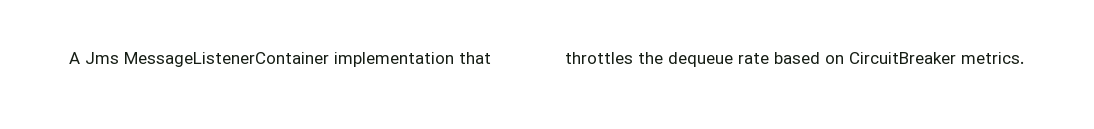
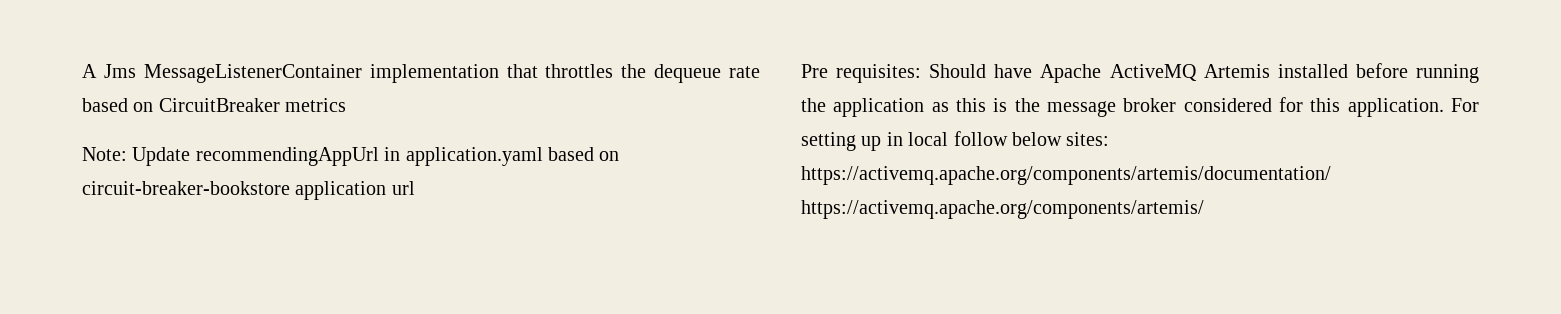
[961,52,1024,64] metrics. -> [285,98,347,112] [82,147,620,166] [82,181,415,200] [801,63,1479,83] [801,97,1479,117] [801,131,1110,151] [801,166,1331,185] [801,200,1204,219] metrics // Note: Update recommendingAppUrl in application.yaml based on circuit-breaker-bookstore application url // Pre requisites: Should have Apache ActiveMQ Artemis installed before running the application as this is the message broker considered for this application. For setting up in local follow below sites: https://activemq.apache.org/components/artemis/documentation/ https://activemq.apache.org/components/artemis/

